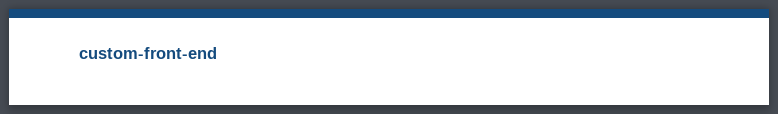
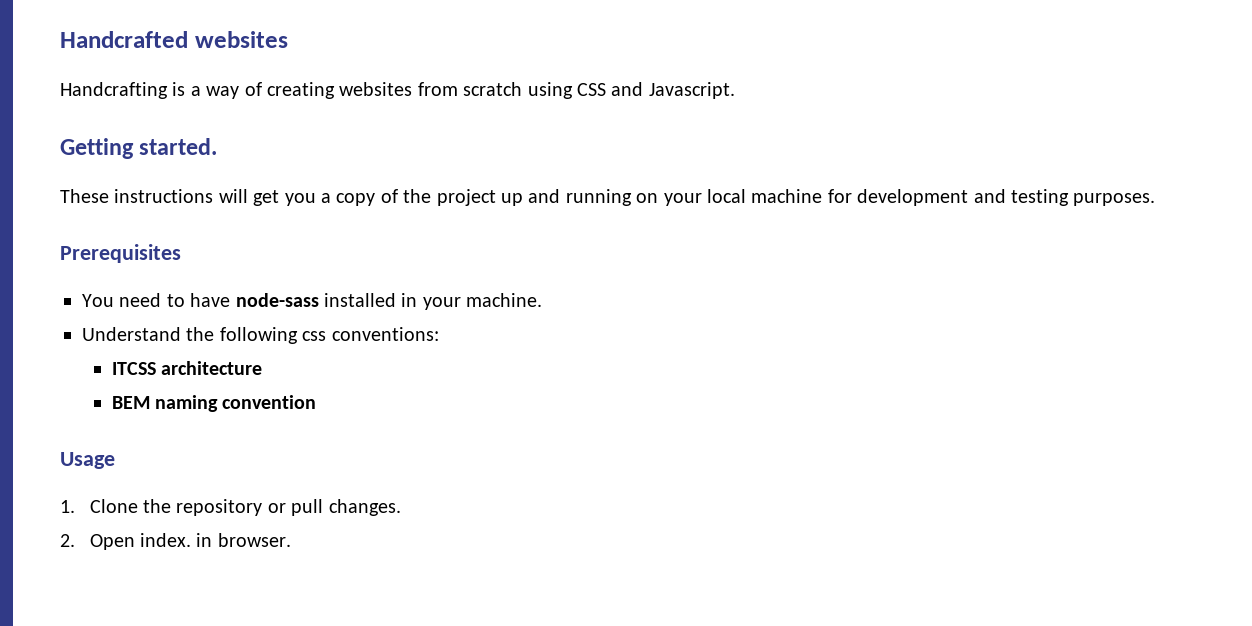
[79,47,217,59] custom-front-end -> [60,31,288,48] [60,82,735,99] [60,138,218,159] [60,189,1156,206] [60,244,181,263] [82,293,543,310] [82,327,439,344] [111,361,263,375] [111,395,317,412] [60,452,115,469] [60,499,401,516] [60,533,291,550] Handcrafted websites // Handcrafting is a way of creating websites from scratch using CSS and Javascript. // Getting started. // These instructions will get you a copy of the project up and running on your local machine for development and testing purposes. // Prerequisites // You need to have node-sass installed in your machine. // Understand the following css conventions: // ITCSS architecture // BEM naming convention // Usage // 1. Clone the repository or pull changes. // 2. Open index. in browser.

